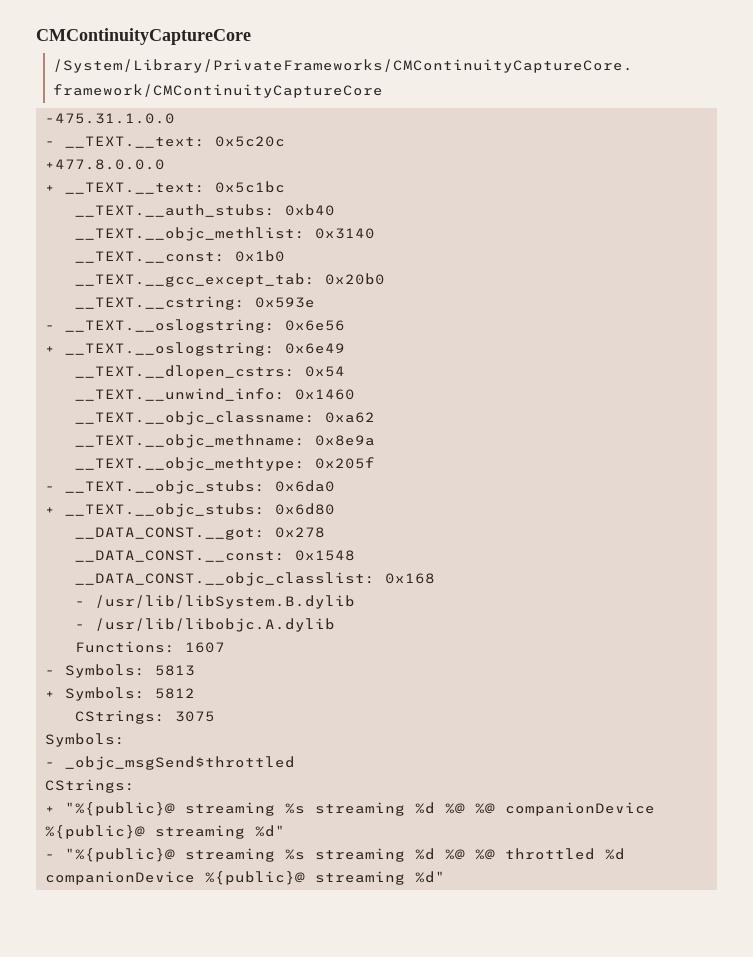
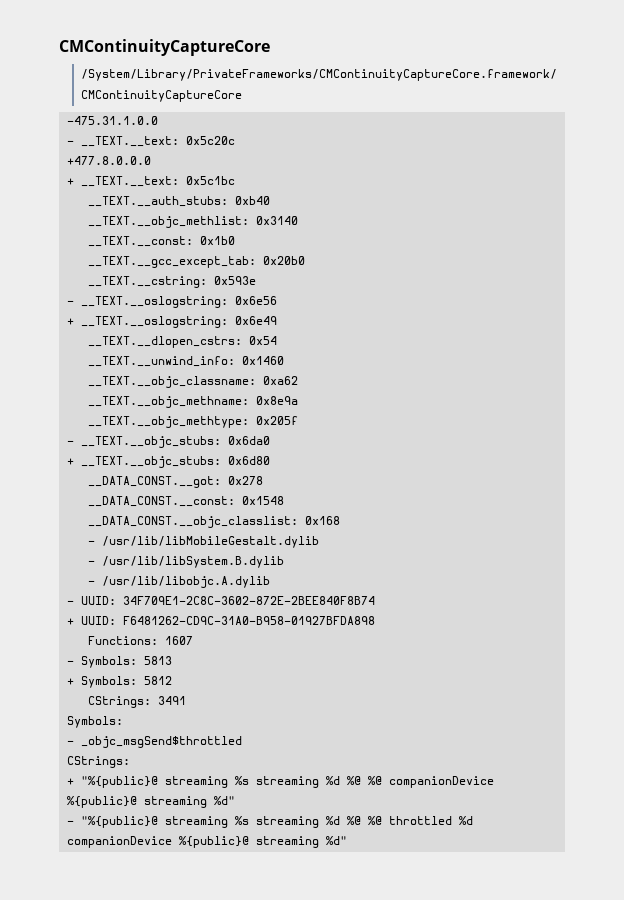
(435, 578) none -> [87,536,319,548] // - /usr/lib/libMobileGestalt.dylib
(335, 625) none -> [66,596,375,605] [66,616,375,625] // - UUID: 34F709E1-2C8C-3602-872E-2BEE840F8B74 // + UUID: F6481262-CD9C-31A0-B958-01927BFDA898
[174,711,215,722] 3075 -> [157,696,186,705] 3491

